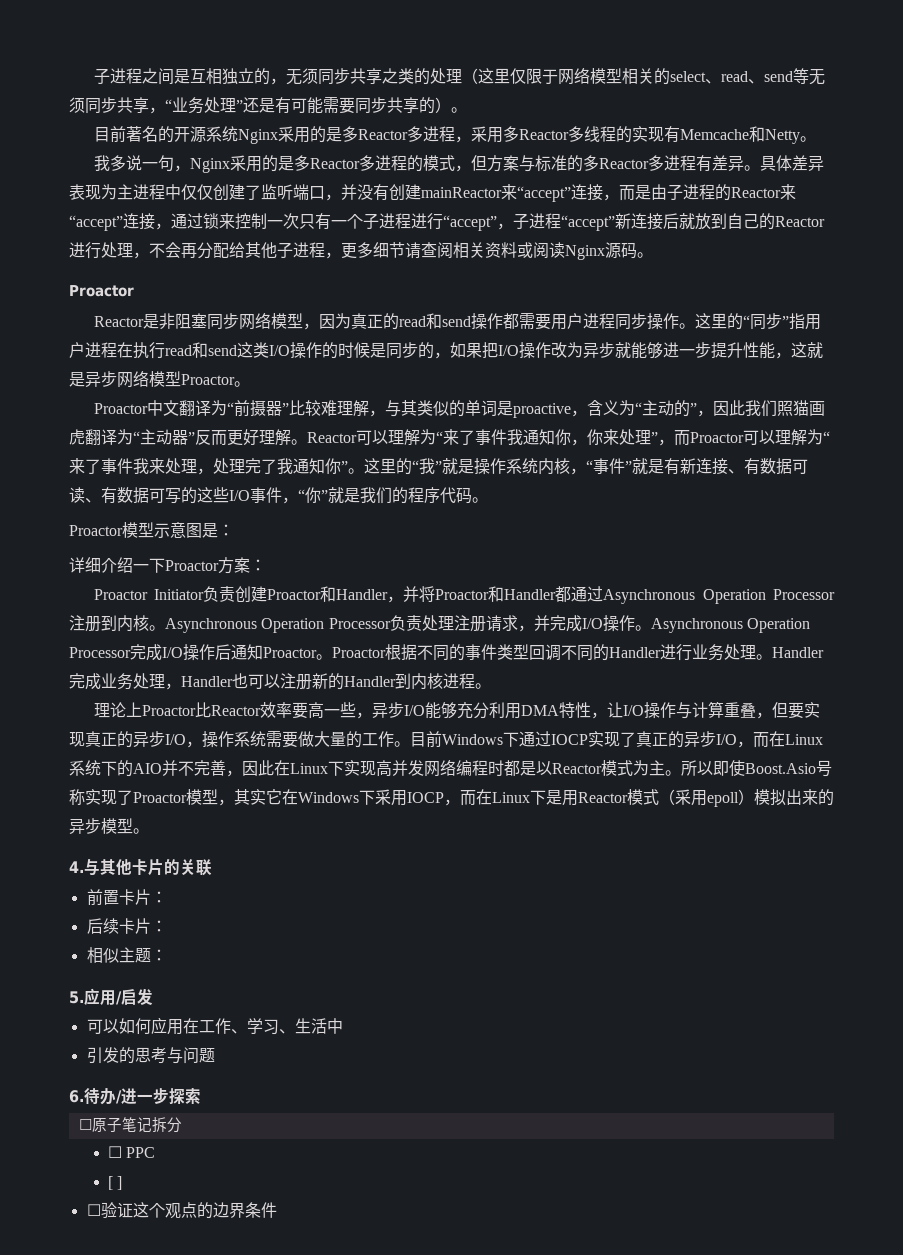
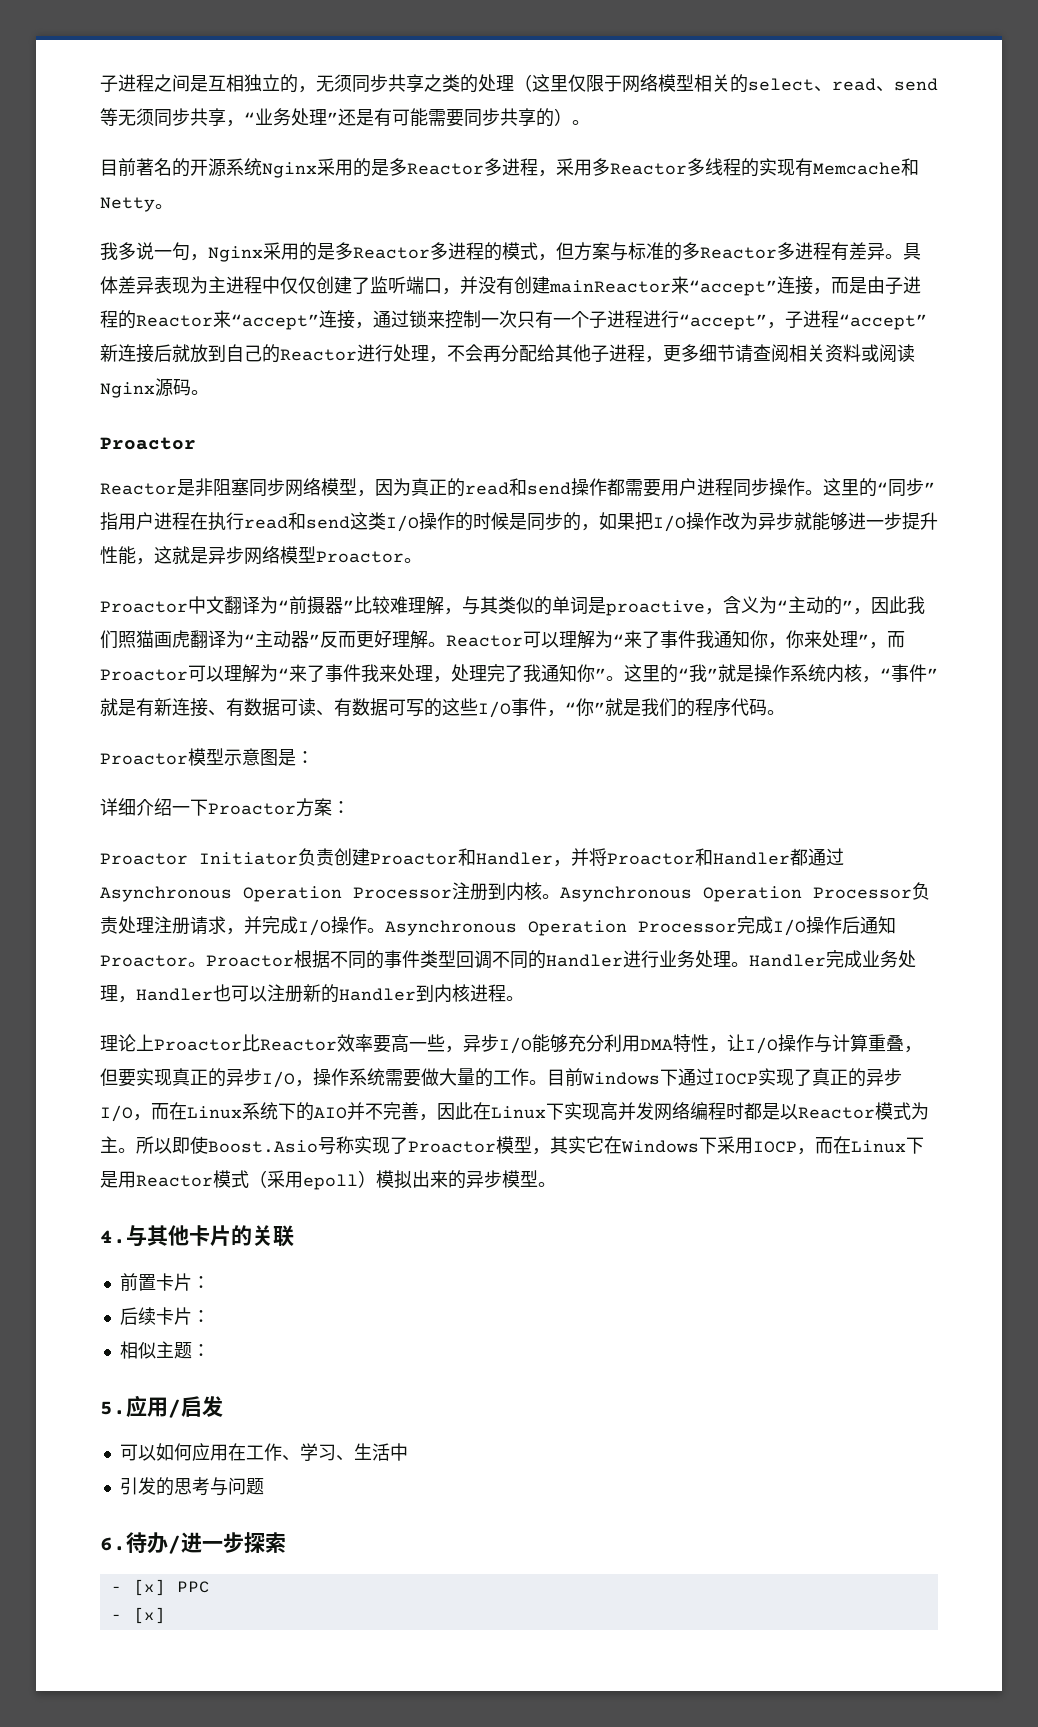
[78,1117,182,1133] [108,1146,156,1158] [108,1176,123,1190] [86,1202,277,1219] ☐原子笔记拆分 // ☐ PPC // [ ] // ☐验证这个观点的边界条件 -> [110,1579,210,1596] [110,1607,166,1624] - [x] PPC // - [x]

